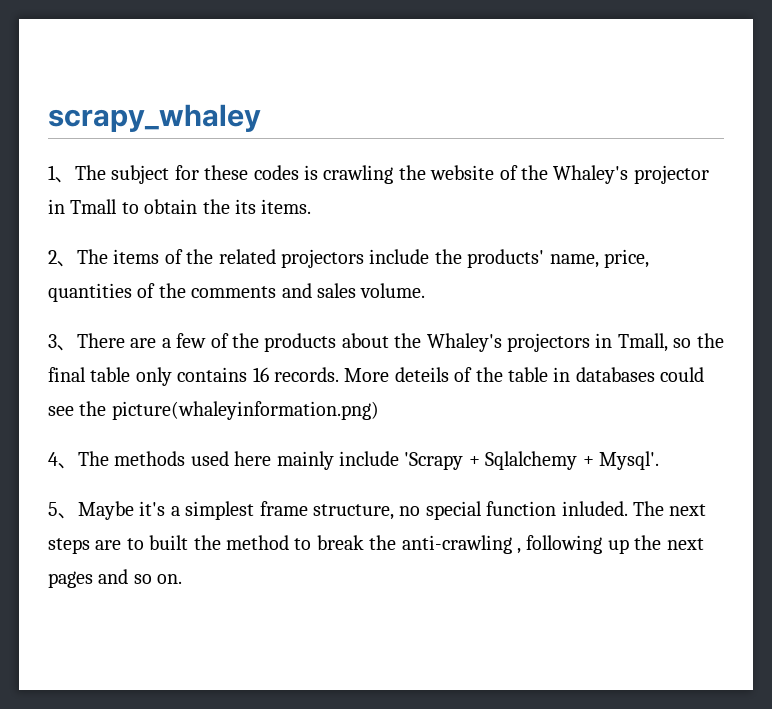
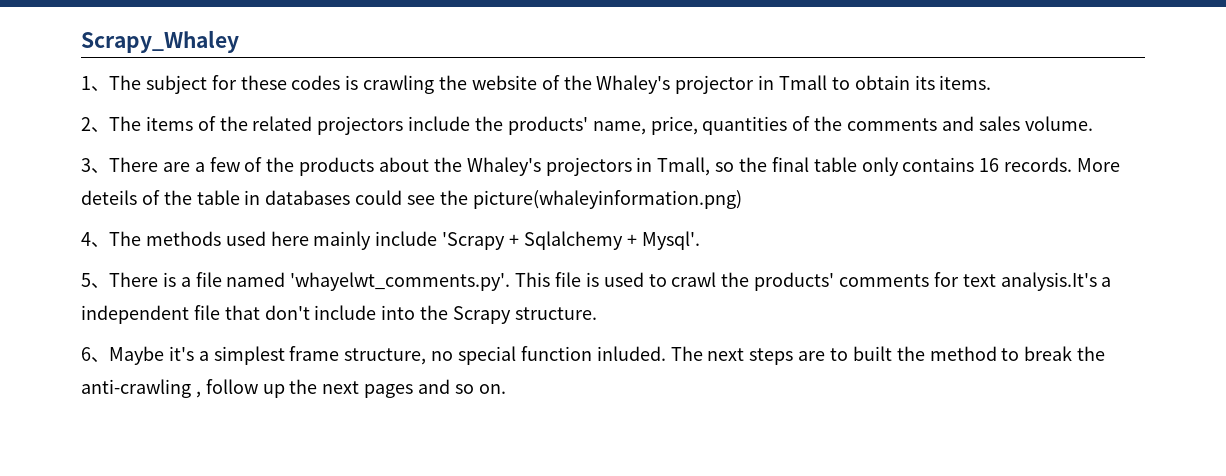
[48,104,261,132] scrapy_whaley -> [81,30,239,53] Scrapy_Whaley
[202,199,230,214] the -> (910, 82) none
(78, 516) none -> [109,272,1112,291] [81,305,597,324] [81,347,109,363] There is a file named 'whayelwt_comments.py'. This file is used to crawl the products' comments for text analysis.It's a independent file that don't include into the Scrapy structure. // 6、
[526,535,603,554] following -> [205,379,258,394] follow

